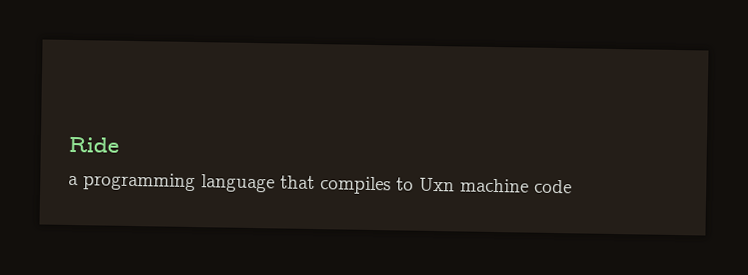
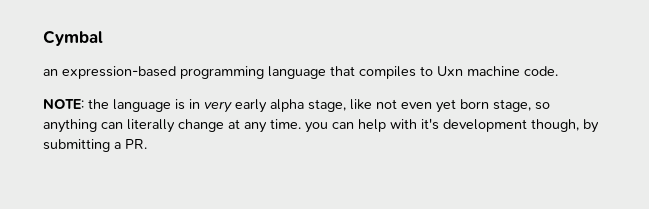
[68,136,119,153] [68,175,79,186] Ride // a -> [43,30,103,46] [43,66,176,79] Cymbal // an expression-based
[534,179,572,194] code -> [524,66,558,76] [43,99,550,113] [43,118,599,133] [43,139,147,152] code. // NOTE: the language is in very early alpha stage, like not even yet born stage, so anything can literally change at any time. you can help with it's development though, by submitting a PR.

